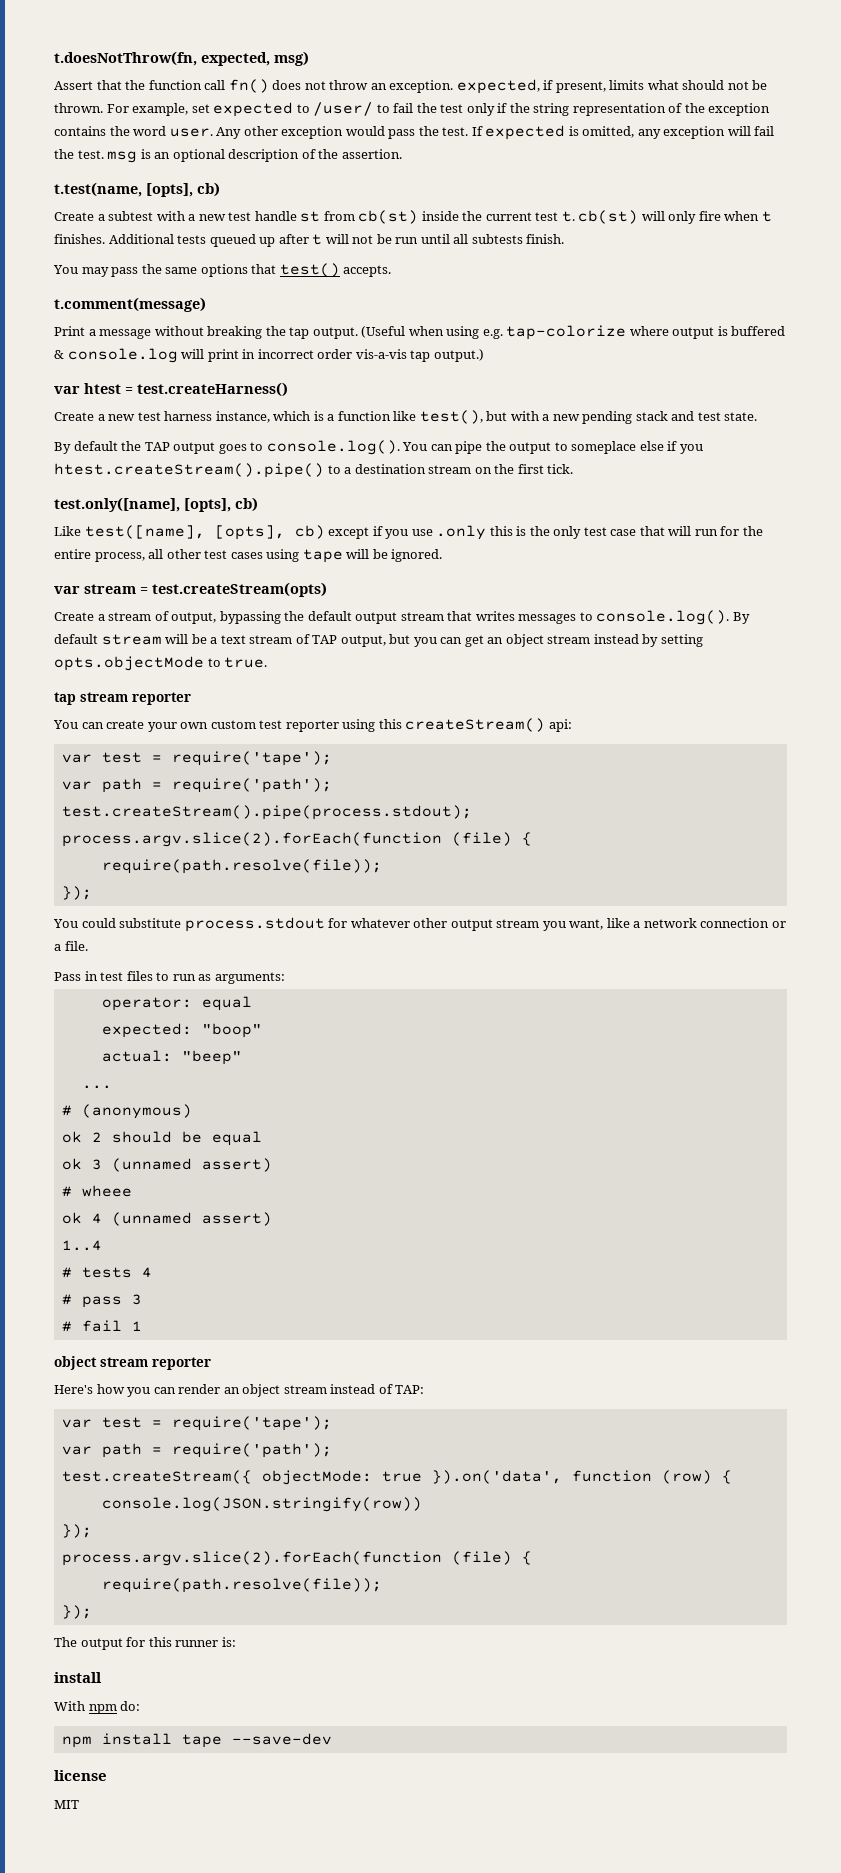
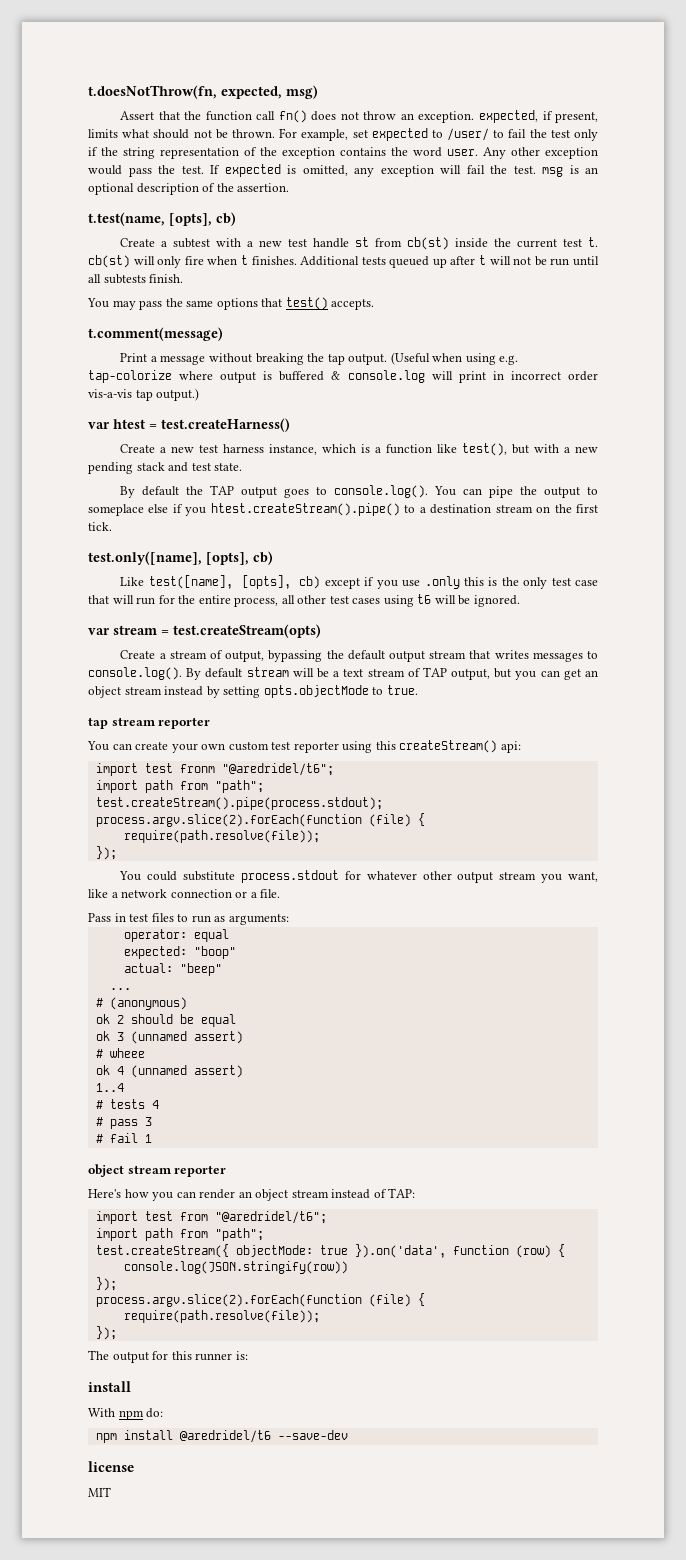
[302,549,343,563] tape -> [417,594,432,604] t6
[61,751,332,766] [61,778,332,793] var test = require('tape'); // var path = require('path'); -> [95,763,334,776] [95,780,264,793] import test fronm "@aredridel/t6"; // import path from "path";
[61,1416,332,1431] [61,1443,332,1458] var test = require('tape'); // var path = require('path'); -> [95,1211,327,1224] [95,1228,264,1241] import test from "@aredridel/t6"; // import path from "path";
[181,1734,222,1748] tape -> [179,1430,271,1443] @aredridel/t6

